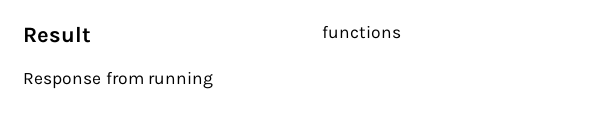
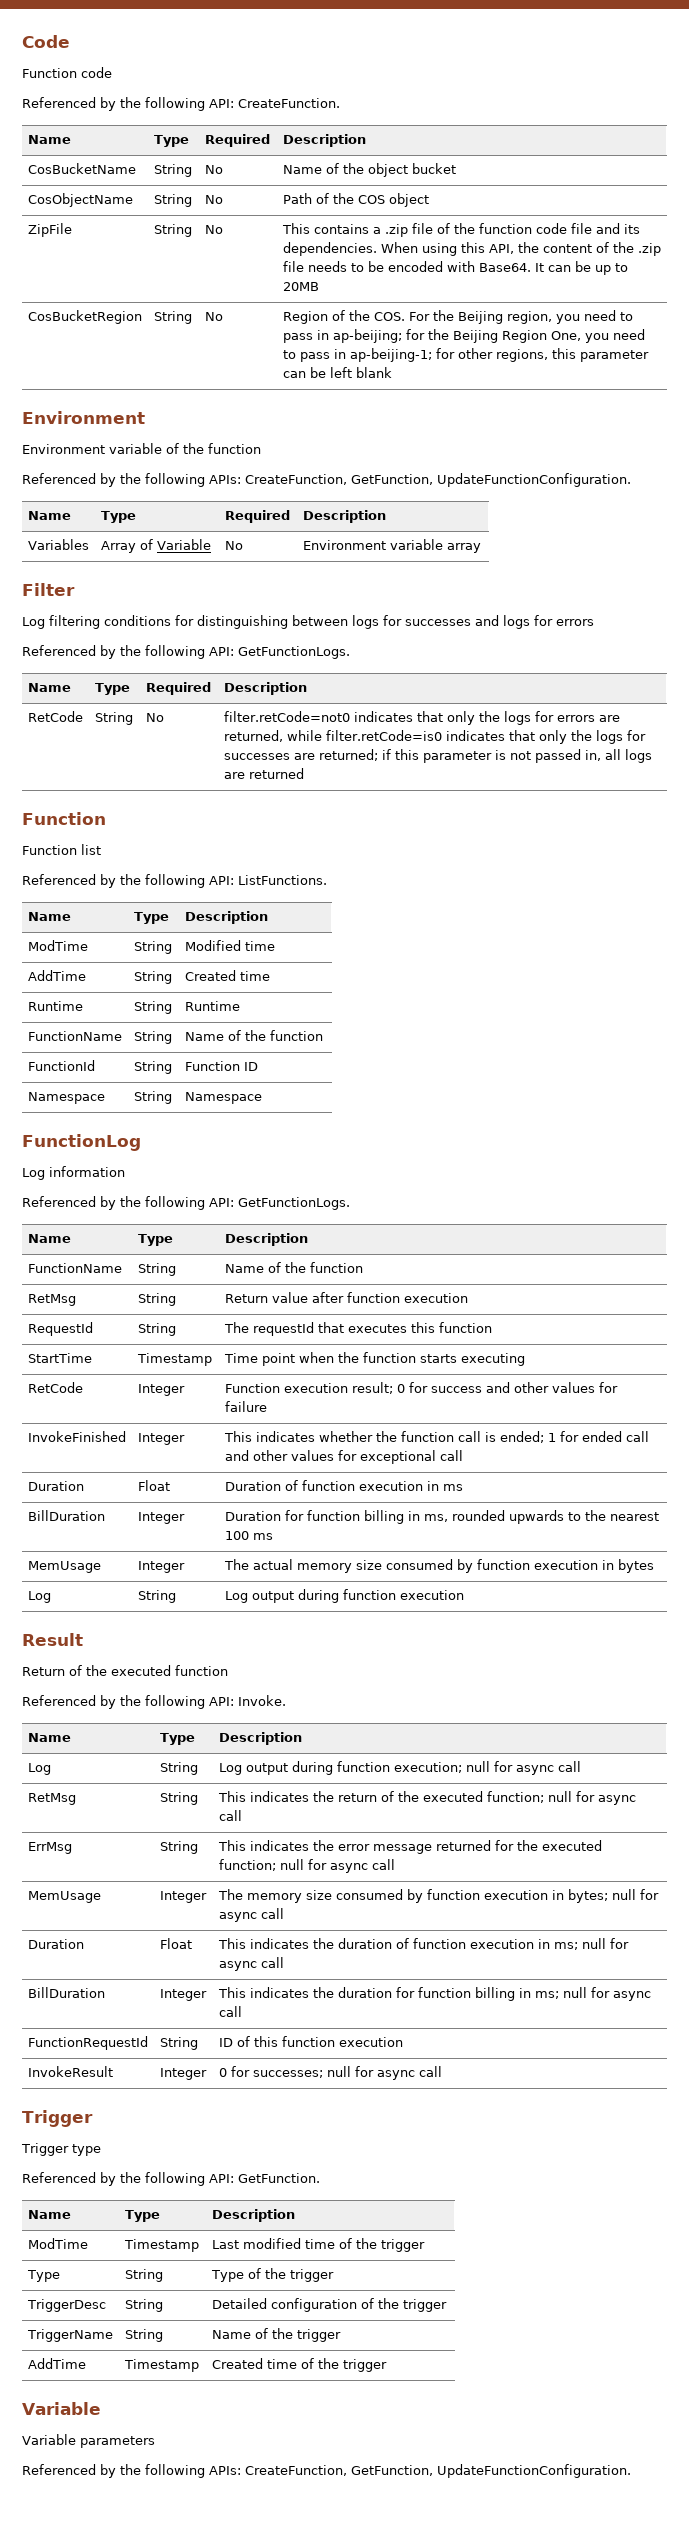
[23,26,91,43] [23,71,214,89] [322,25,401,39] Result // Response from running functions -> [22,35,70,48] [22,67,112,78] [22,97,340,111] [27,135,71,144] [153,135,189,147] [204,134,270,147] [282,134,366,147] [27,163,136,174] [153,164,192,177] [204,165,223,174] [282,163,456,177] [27,193,133,207] [153,194,192,207] [204,195,223,204] [282,193,429,207] [27,223,72,237] [153,224,192,237] [204,225,223,234] [281,223,640,237] [282,242,661,256] [282,261,628,275] [282,282,319,291] [27,310,142,324] [153,311,192,324] [204,312,223,321] [282,310,633,324] [282,329,645,343] [282,348,649,362] [282,367,392,378] [22,411,145,424] [22,443,261,454] [22,473,631,487] [27,511,71,520] [100,511,136,523] [224,510,290,523] [302,510,386,523] [27,539,89,550] [100,539,211,553] [224,541,243,550] [302,539,481,553] [22,583,75,596] [22,615,594,629] [22,645,350,659] [27,683,71,692] [94,683,130,695] [145,682,211,695] [223,682,307,695] [27,711,83,722] [94,712,133,725] [145,713,164,722] [223,711,620,725] [223,730,646,744] [223,749,652,763] [223,768,304,779] [22,812,106,825] [22,844,101,855] [22,874,327,888] [27,912,71,921] [133,912,169,924] [184,911,268,924] [27,940,88,951] [133,941,172,954] [184,940,275,951] [27,970,86,981] [133,971,172,984] [184,970,270,981] [27,1001,83,1011] [133,1001,172,1014] [184,1001,240,1011] [27,1031,122,1041] [133,1031,172,1044] [184,1030,323,1041] [27,1060,95,1071] [133,1061,172,1074] [184,1061,258,1071] [27,1092,105,1104] [133,1091,172,1104] [184,1092,262,1104] [22,1134,141,1151] [22,1166,125,1180] [22,1196,350,1210] [27,1234,71,1243] [137,1234,173,1246] [224,1233,308,1246] [27,1263,122,1273] [137,1263,176,1276] [224,1262,363,1273] [27,1294,76,1306] [137,1293,176,1306] [224,1292,468,1303] [27,1322,93,1336] [137,1323,176,1336] [223,1322,492,1336] [27,1353,92,1363] [136,1353,212,1366] [223,1352,525,1366] [27,1382,83,1393] [137,1384,185,1396] [224,1382,618,1394] [224,1401,267,1412] [27,1431,126,1442] [137,1433,185,1445] [223,1431,649,1443] [224,1450,463,1464] [27,1481,84,1491] [137,1480,170,1491] [224,1480,463,1491] [27,1510,105,1521] [137,1512,185,1524] [224,1510,659,1524] [224,1531,273,1540] [27,1561,101,1573] [137,1561,185,1573] [223,1559,654,1573] [27,1591,51,1603] [137,1590,176,1603] [224,1589,464,1603] [22,1633,83,1646] [22,1665,228,1676] [22,1695,286,1709] [27,1733,71,1742] [159,1733,195,1745] [218,1732,302,1745] [27,1763,51,1775] [159,1762,198,1775] [218,1761,581,1775] [27,1793,76,1805] [159,1792,198,1805] [217,1791,636,1805] [218,1810,242,1821] [27,1842,72,1854] [159,1841,198,1854] [217,1840,602,1854] [218,1859,395,1873] [27,1891,101,1903] [159,1891,207,1903] [217,1889,659,1903] [218,1908,284,1922] [27,1939,84,1949] [159,1938,192,1949] [217,1938,629,1950] [218,1957,284,1971] [27,1987,105,1998] [159,1989,207,2001] [217,1987,651,2001] [218,2006,242,2017] [27,2036,148,2050] [159,2037,198,2050] [218,2036,403,2047] [27,2066,113,2077] [159,2068,207,2080] [218,2066,442,2080] [22,2110,93,2127] [21,2143,101,2156] [22,2172,320,2186] [27,2210,71,2219] [124,2210,160,2222] [211,2209,295,2222] [27,2238,88,2249] [123,2239,199,2252] [211,2238,425,2252] [26,2270,60,2282] [124,2269,163,2282] [210,2268,334,2282] [26,2299,106,2312] [124,2299,163,2312] [211,2298,447,2312] [26,2329,113,2342] [124,2329,163,2342] [211,2328,341,2342] [27,2358,86,2369] [123,2359,199,2372] [211,2358,387,2372] [22,2402,101,2415] [22,2434,155,2448] [22,2464,631,2478] Code // Function code // Referenced by the following API: CreateFunction. // Name | Type | Required | Description // CosBucketName | String | No | Name of the object bucket // CosObjectName | String | No | Path of the COS object // ZipFile | String | No | This contains a .zip file of the function code file and its dependencies. When using this API, the content of the .zip file needs to be encoded with Base64. It can be up to 20MB // CosBucketRegion | String | No | Region of the COS. For the Beijing region, you need to pass in ap-beijing; for the Beijing Region One, you need to pass in ap-beijing-1; for other regions, this parameter can be left blank // Environment // Environment variable of the function // Referenced by the following APIs: CreateFunction, GetFunction, UpdateFunctionConfiguration. // Name | Type | Required | Description // Variables | Array of Variable | No | Environment variable array // Filter // Log filtering conditions for distinguishing between logs for successes and logs for errors // Referenced by the following API: GetFunctionLogs. // Name | Type | Required | Description // RetCode | String | No | filter.retCode=not0 indicates that only the logs for errors are returned, while filter.retCode=is0 indicates that only the logs for successes are returned; if this parameter is not passed in, all logs are returned // Function // Function list // Referenced by the following API: ListFunctions. // Name | Type | Description // ModTime | String | Modified time // AddTime | String | Created time // Runtime | String | Runtime // FunctionName | String | Name of the function // FunctionId | String | Function ID // Namespace | String | Namespace // FunctionLog // Log information // Referenced by the following API: GetFunctionLogs. // Name | Type | Description // FunctionName | String | Name of the function // RetMsg | String | Return value after function execution // RequestId | String | The requestId that executes this function // StartTime | Timestamp | Time point when the function starts executing // RetCode | Integer | Function execution result; 0 for success and other values for failure // InvokeFinished | Integer | This indicates whether the function call is ended; 1 for ended call and other values for exceptional call // Duration | Float | Duration of function execution in ms // BillDuration | Integer | Duration for function billing in ms, rounded upwards to the nearest 100 ms // MemUsage | Integer | The actual memory size consumed by function execution in bytes // Log | String | Log output during function execution // Result // Return of the executed function // Referenced by the following API: Invoke. // Name | Type | Description // Log | String | Log output during function execution; null for async call // RetMsg | String | This indicates the return of the executed function; null for async call // ErrMsg | String | This indicates the error message returned for the executed function; null for async call // MemUsage | Integer | The memory size consumed by function execution in bytes; null for async call // Duration | Float | This indicates the duration of function execution in ms; null for async call // BillDuration | Integer | This indicates the duration for function billing in ms; null for async call // FunctionRequestId | String | ID of this function execution // InvokeResult | Integer | 0 for successes; null for async call // Trigger // Trigger type // Referenced by the following API: GetFunction. // Name | Type | Description // ModTime | Timestamp | Last modified time of the trigger // Type | String | Type of the trigger // TriggerDesc | String | Detailed configuration of the trigger // TriggerName | String | Name of the trigger // AddTime | Timestamp | Created time of the trigger // Variable // Variable parameters // Referenced by the following APIs: CreateFunction, GetFunction, UpdateFunctionConfiguration.

